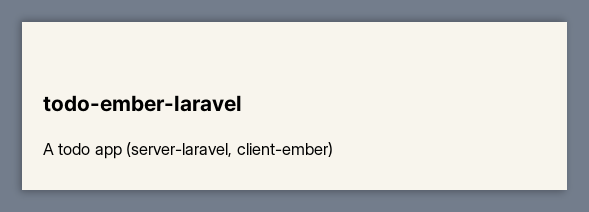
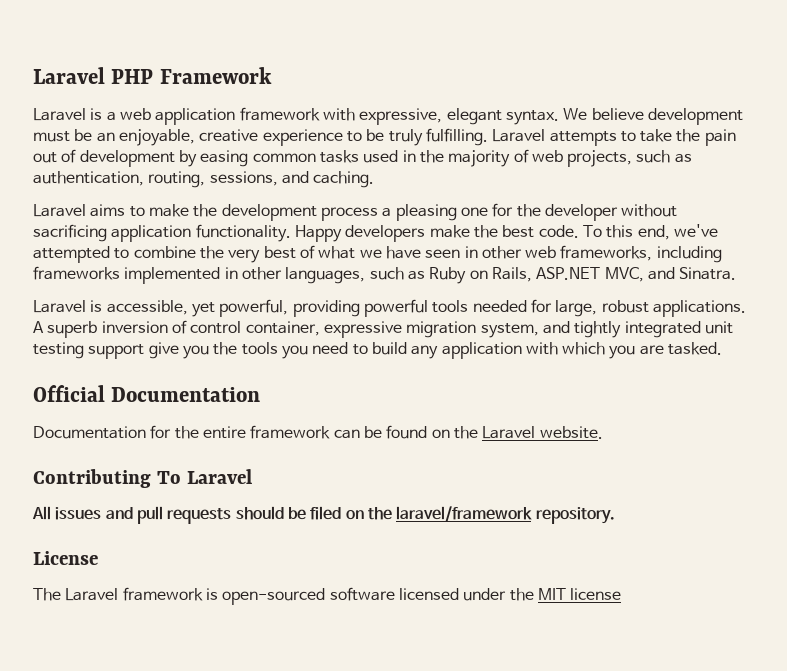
[43,95,242,112] [43,142,333,159] todo-ember-laravel // A todo app (server-laravel, client-ember) -> [33,67,272,84] [33,107,743,125] [33,128,736,146] [33,149,692,167] [33,171,375,188] [33,203,678,221] [33,224,718,242] [33,245,722,263] [33,266,737,284] [33,299,746,317] [33,320,733,338] [33,342,723,359] [33,385,261,402] [33,425,603,439] [33,469,252,488] [32,506,615,524] [33,551,98,565] [33,587,622,605] Laravel PHP Framework // Laravel is a web application framework with expressive, elegant syntax. We believe development must be an enjoyable, creative experience to be truly fulfilling. Laravel attempts to take the pain out of development by easing common tasks used in the majority of web projects, such as authentication, routing, sessions, and caching. // Laravel aims to make the development process a pleasing one for the developer without sacrificing application functionality. Happy developers make the best code. To this end, we've attempted to combine the very best of what we have seen in other web frameworks, including frameworks implemented in other languages, such as Ruby on Rails, ASP.NET MVC, and Sinatra. // Laravel is accessible, yet powerful, providing powerful tools needed for large, robust applications. A superb inversion of control container, expressive migration system, and tightly integrated unit testing support give you the tools you need to build any application with which you are tasked. // Official Documentation // Documentation for the entire framework can be found on the Laravel website. // Contributing To Laravel // All issues and pull requests should be filed on the laravel/framework repository. // License // The Laravel framework is open-sourced software licensed under the MIT license

